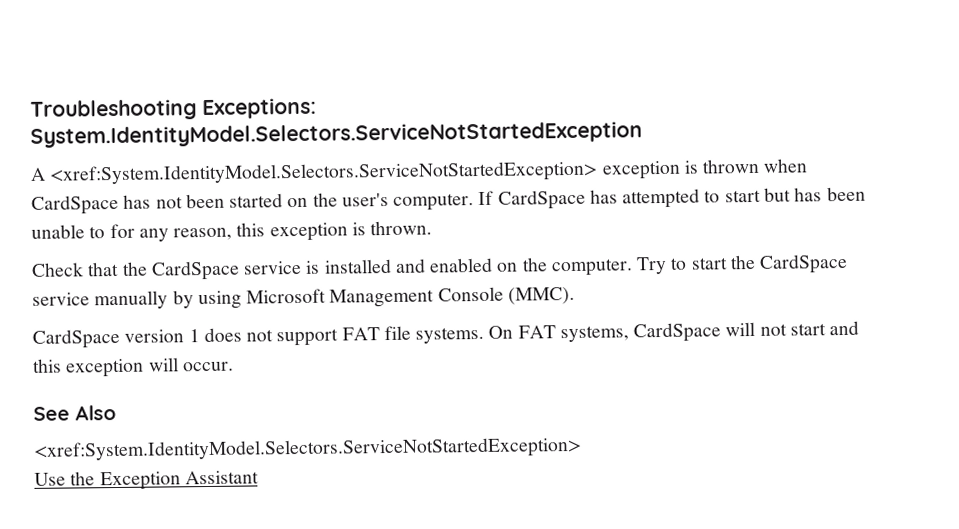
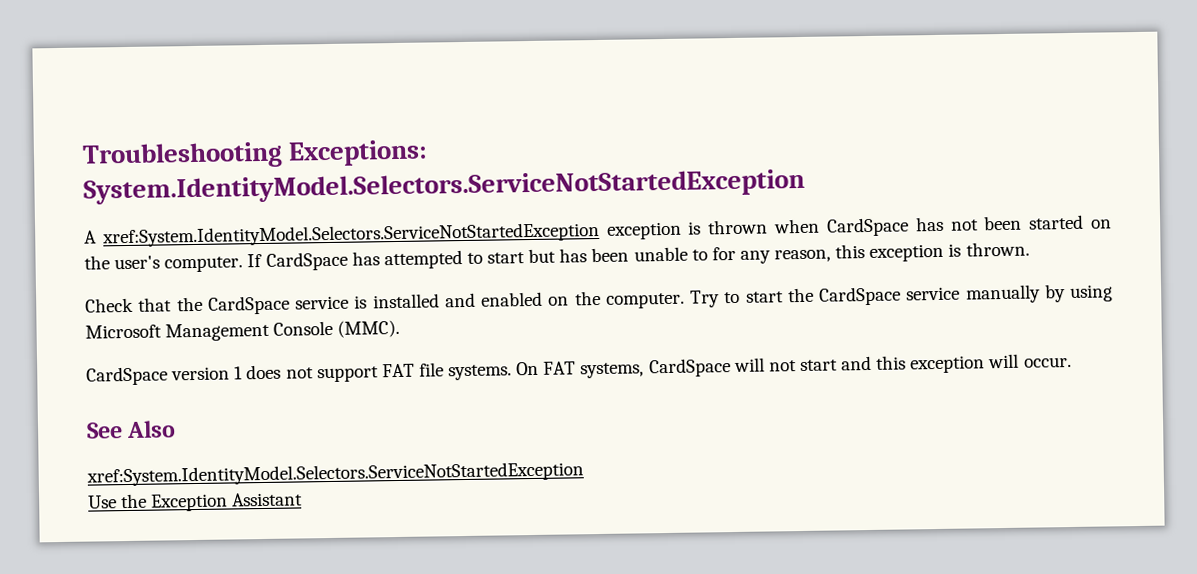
[49,160,599,186] <xref:System.IdentityModel.Selectors.ServiceNotStartedException> -> [101,221,600,248] xref:System.IdentityModel.Selectors.ServiceNotStartedException
[33,436,582,462] <xref:System.IdentityModel.Selectors.ServiceNotStartedException> -> [86,461,584,487] xref:System.IdentityModel.Selectors.ServiceNotStartedException

